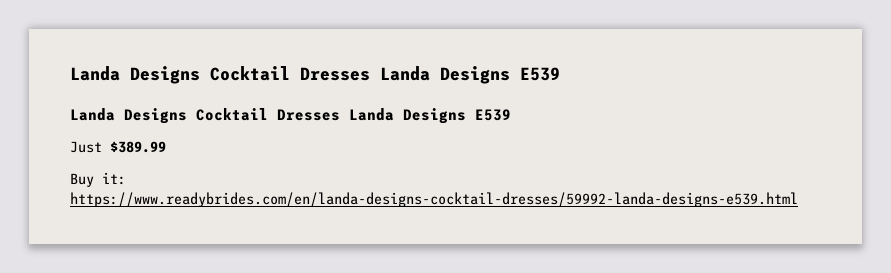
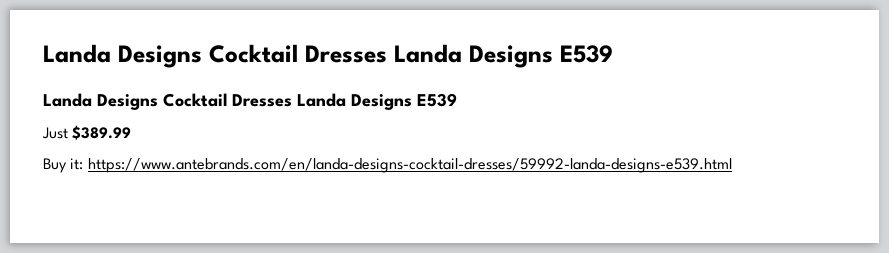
[70,192,798,207] https://www.readybrides.com/en/landa-designs-cocktail-dresses/59992-landa-designs-e539.html -> [87,158,732,173] https://www.antebrands.com/en/landa-designs-cocktail-dresses/59992-landa-designs-e539.html

